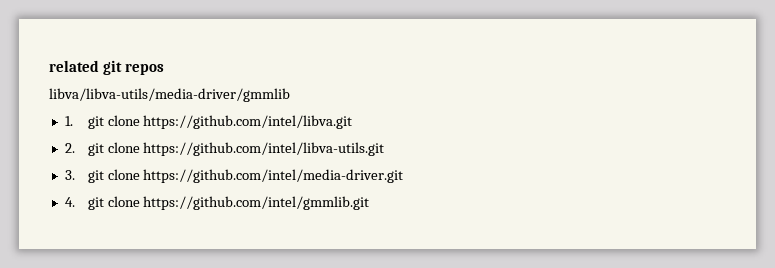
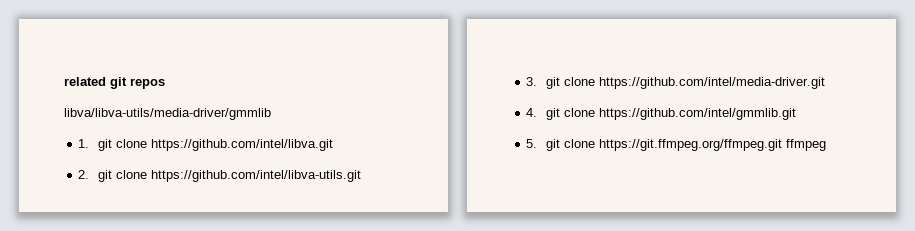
(370, 203) none -> [526,139,827,151] // 5. git clone https://git.ffmpeg.org/ffmpeg.git ffmpeg

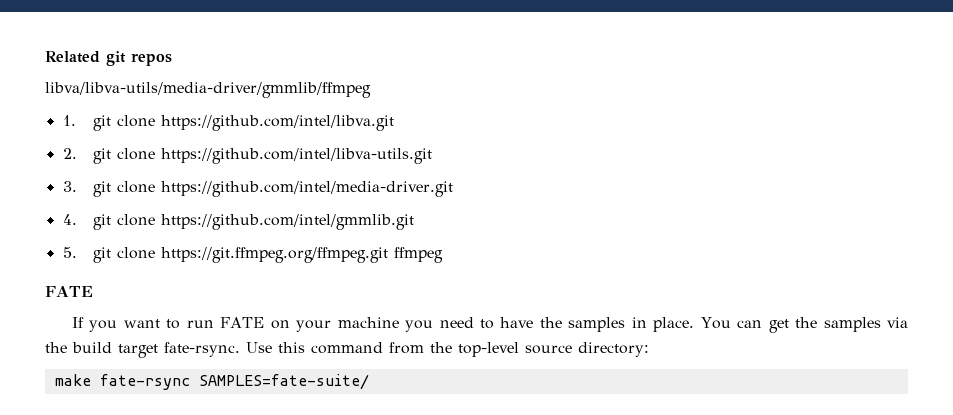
[64,77,106,86] related -> [45,51,100,63] Related
[64,108,271,120] libva/libva-utils/media-driver/gmmlib -> [45,82,371,98] libva/libva-utils/media-driver/gmmlib/ffmpeg
(827, 145) none -> [45,286,93,297] [72,317,909,333] [45,342,649,358] [54,374,369,390] // FATE // If you want to run FATE on your machine you need to have the samples in place. You can get the samples via the build target fate-rsync. Use this command from the top-level source directory: // make fate-rsync SAMPLES=fate-suite/

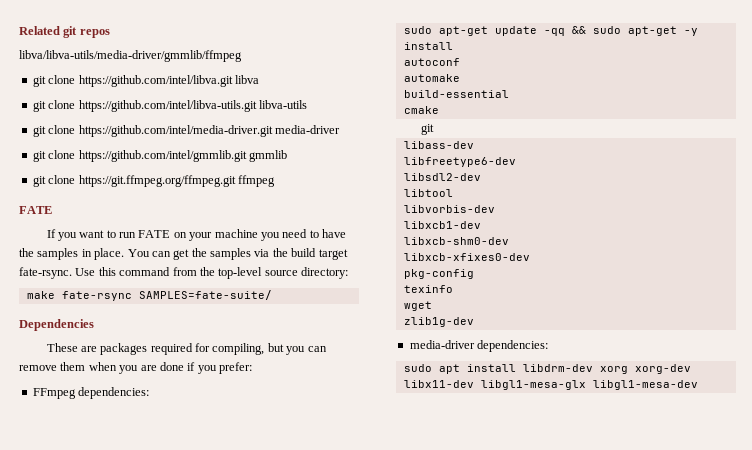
[62,115,76,126] 1. -> (242, 56) none
[62,148,77,159] // 2. -> [234,75,259,84] libva //
[62,181,77,192] // 3. -> [258,100,307,109] libva-utils //
[62,214,77,225] // 4. -> [274,125,340,134] media-driver //
[62,247,77,258] // 5. -> [248,150,287,162] gmmlib //
(369, 382) none -> [19,319,94,331] [46,343,327,355] [19,362,252,374] [32,387,150,399] [403,26,698,36] [403,42,453,50] [403,58,460,66] [403,74,460,82] [403,90,509,98] [403,106,439,114] [420,124,434,135] [403,141,474,149] [403,157,516,167] [403,173,481,181] [403,189,453,197] [403,205,495,213] [403,221,481,229] [403,237,509,245] [403,253,530,261] [403,269,474,279] [403,285,453,293] [403,301,432,311] [403,317,474,327] [409,340,549,352] [403,364,691,374] [403,380,698,390] // Dependencies // These are packages required for compiling, but you can remove them when you are done if you prefer: // FFmpeg dependencies: // sudo apt-get update -qq && sudo apt-get -y install // autoconf // automake // build-essential // cmake // git // libass-dev // libfreetype6-dev // libsdl2-dev // libtool // libvorbis-dev // libxcb1-dev // libxcb-shm0-dev // libxcb-xfixes0-dev // pkg-config // texinfo // wget // zlib1g-dev // media-driver dependencies: // sudo apt install libdrm-dev xorg xorg-dev libx11-dev libgl1-mesa-glx libgl1-mesa-dev

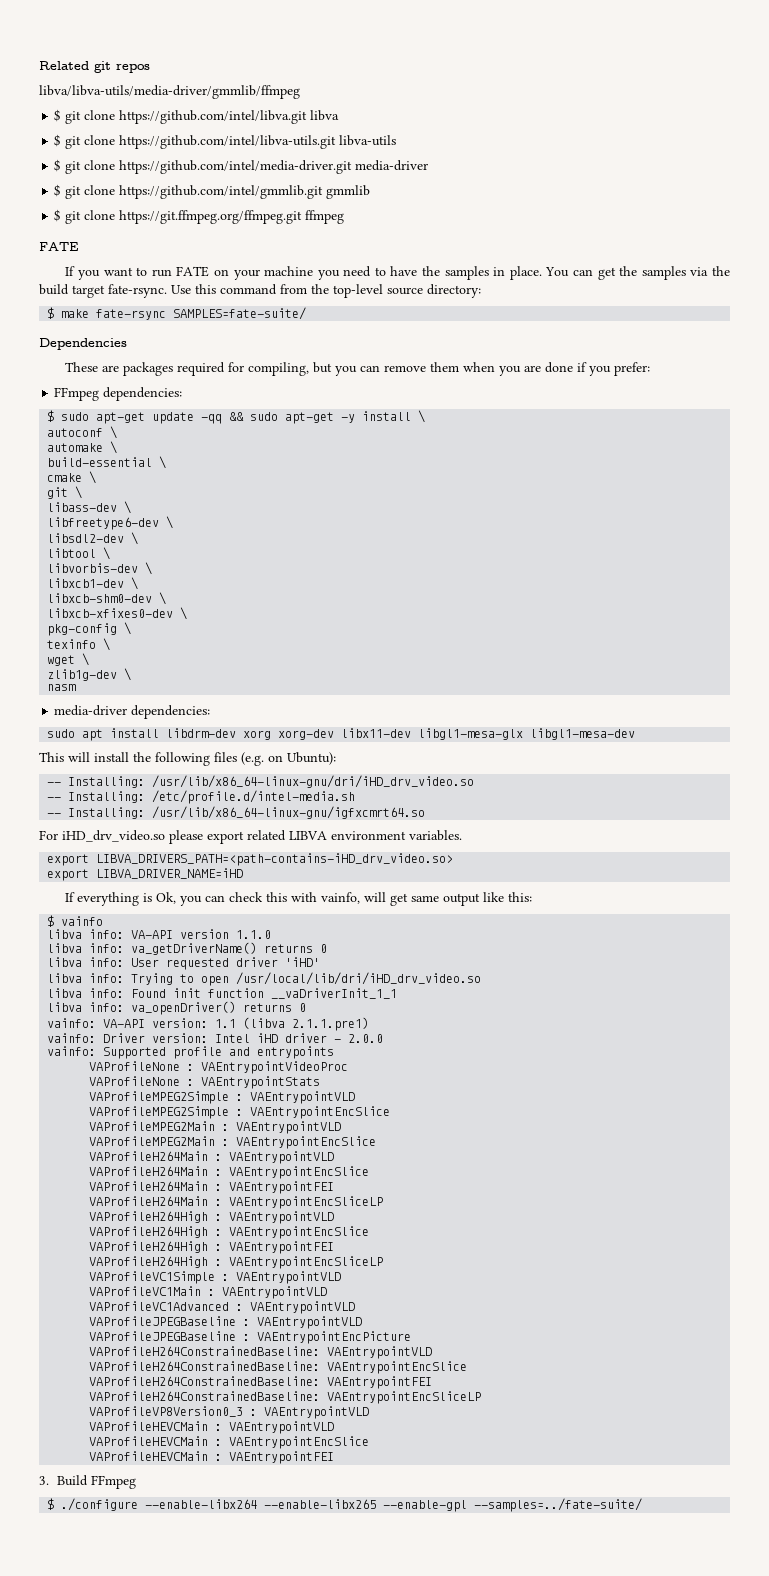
(242, 56) none -> [54,109,62,122] $
(259, 79) none -> [54,134,62,147] $
(307, 104) none -> [54,159,62,172] $
(340, 129) none -> [54,184,62,197] $
(287, 156) none -> [54,209,62,222] $
(348, 273) none -> [47,307,55,319] $
(150, 393) none -> [47,410,55,422] $
(453, 46) none -> [418,410,426,423] \
(460, 62) none -> [110,426,118,439] \
(460, 78) none -> [110,441,118,454] \
(509, 94) none -> [159,456,167,469] \
[420,124,434,135] // git -> [89,471,97,484] [47,486,83,499] \ // git \
(474, 145) none -> [124,501,132,514] \
(516, 162) none -> [166,516,174,529] \
(481, 177) none -> [131,532,139,545] \
(453, 193) none -> [103,547,111,560] \
(495, 209) none -> [145,562,153,575] \
(481, 225) none -> [131,577,139,590] \
(509, 241) none -> [159,592,167,605] \
(530, 257) none -> [180,607,188,620] \
(474, 274) none -> [124,622,132,635] \
(453, 289) none -> [103,638,111,651] \
(432, 306) none -> [82,653,90,666] \
(474, 322) none -> [124,668,132,681] [47,684,77,691] \ // nasm
(698, 385) none -> [39,752,336,766] [47,775,475,788] [47,790,356,804] [47,806,426,819] [39,830,462,844] [47,853,454,866] [47,868,244,881] [65,892,533,906] [47,915,104,927] [47,929,272,939] [47,942,328,955] [47,957,321,970] [47,972,482,986] [47,988,398,999] [47,1001,307,1015] [47,1017,370,1031] [47,1033,384,1043] [47,1046,335,1059] [89,1061,349,1074] [89,1076,321,1089] [89,1091,356,1104] [89,1106,391,1119] [89,1121,342,1134] [89,1136,377,1149] [89,1151,335,1164] [89,1166,370,1179] [89,1181,335,1194] [89,1196,384,1209] [89,1211,335,1224] [89,1226,370,1239] [89,1241,335,1254] [89,1256,384,1269] [89,1271,342,1284] [89,1286,328,1299] [89,1301,356,1314] [89,1316,363,1329] [89,1331,412,1344] [89,1346,433,1359] [89,1361,468,1374] [89,1376,433,1389] [89,1391,482,1404] [89,1406,370,1419] [89,1421,335,1434] [89,1436,370,1449] [89,1451,335,1464] [39,1475,137,1489] [47,1498,643,1512] // This will install the following files (e.g. on Ubuntu): // -- Installing: /usr/lib/x86_64-linux-gnu/dri/iHD_drv_video.so // -- Installing: /etc/profile.d/intel-media.sh // -- Installing: /usr/lib/x86_64-linux-gnu/igfxcmrt64.so // For iHD_drv_video.so please export related LIBVA environment variables. // export LIBVA_DRIVERS_PATH=<path-contains-iHD_drv_video.so> // export LIBVA_DRIVER_NAME=iHD // If everything is Ok, you can check this with vainfo, will get same output like this: // $ vainfo // libva info: VA-API version 1.1.0 // libva info: va_getDriverName() returns 0 // libva info: User requested driver 'iHD' // libva info: Trying to open /usr/local/lib/dri/iHD_drv_video.so // libva info: Found init function __vaDriverInit_1_1 // libva info: va_openDriver() returns 0 // vainfo: VA-API version: 1.1 (libva 2.1.1.pre1) // vainfo: Driver version: Intel iHD driver - 2.0.0 // vainfo: Supported profile and entrypoints // VAProfileNone : VAEntrypointVideoProc // VAProfileNone : VAEntrypointStats // VAProfileMPEG2Simple : VAEntrypointVLD // VAProfileMPEG2Simple : VAEntrypointEncSlice // VAProfileMPEG2Main : VAEntrypointVLD // VAProfileMPEG2Main : VAEntrypointEncSlice // VAProfileH264Main : VAEntrypointVLD // VAProfileH264Main : VAEntrypointEncSlice // VAProfileH264Main : VAEntrypointFEI // VAProfileH264Main : VAEntrypointEncSliceLP // VAProfileH264High : VAEntrypointVLD // VAProfileH264High : VAEntrypointEncSlice // VAProfileH264High : VAEntrypointFEI // VAProfileH264High : VAEntrypointEncSliceLP // VAProfileVC1Simple : VAEntrypointVLD // VAProfileVC1Main : VAEntrypointVLD // VAProfileVC1Advanced : VAEntrypointVLD // VAProfileJPEGBaseline : VAEntrypointVLD // VAProfileJPEGBaseline : VAEntrypointEncPicture // VAProfileH264ConstrainedBaseline: VAEntrypointVLD // VAProfileH264ConstrainedBaseline: VAEntrypointEncSlice // VAProfileH264ConstrainedBaseline: VAEntrypointFEI // VAProfileH264ConstrainedBaseline: VAEntrypointEncSliceLP // VAProfileVP8Version0_3 : VAEntrypointVLD // VAProfileHEVCMain : VAEntrypointVLD // VAProfileHEVCMain : VAEntrypointEncSlice // VAProfileHEVCMain : VAEntrypointFEI // 3. Build FFmpeg // $ ./configure --enable-libx264 --enable-libx265 --enable-gpl --samples=../fate-suite/

